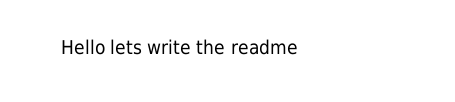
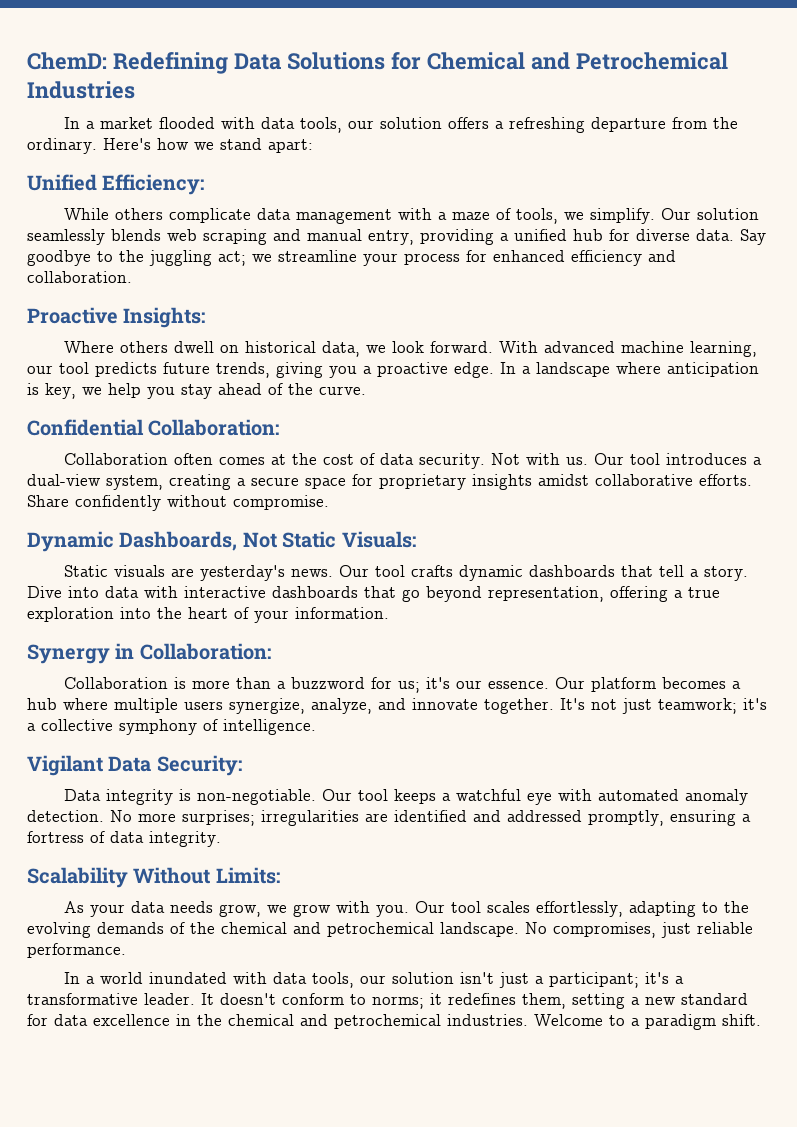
[61,39,298,55] Hello lets write the readme -> [27,52,728,74] [27,81,135,99] [64,117,739,133] [27,138,313,154] [27,174,205,195] [64,208,760,224] [27,229,766,245] [27,250,676,266] [27,271,132,283] [27,307,206,328] [64,341,758,357] [27,362,759,378] [27,383,366,399] [27,419,280,436] [64,453,763,469] [27,474,752,490] [27,495,329,511] [27,531,416,552] [64,565,749,581] [27,586,720,602] [27,607,389,623] [27,643,271,664] [64,677,742,693] [27,698,767,714] [27,719,316,735] [27,755,242,776] [64,789,749,805] [27,810,751,826] [27,831,221,847] [27,867,280,888] [64,901,750,917] [27,922,753,938] [27,943,126,958] [64,972,685,988] [27,993,748,1009] [27,1014,761,1030] ChemD: Redefining Data Solutions for Chemical and Petrochemical Industries // In a market flooded with data tools, our solution offers a refreshing departure from the ordinary. Here's how we stand apart: // Unified Efficiency: // While others complicate data management with a maze of tools, we simplify. Our solution seamlessly blends web scraping and manual entry, providing a unified hub for diverse data. Say goodbye to the juggling act; we streamline your process for enhanced efficiency and collaboration. // Proactive Insights: // Where others dwell on historical data, we look forward. With advanced machine learning, our tool predicts future trends, giving you a proactive edge. In a landscape where anticipation is key, we help you stay ahead of the curve. // Confidential Collaboration: // Collaboration often comes at the cost of data security. Not with us. Our tool introduces a dual-view system, creating a secure space for proprietary insights amidst collaborative efforts. Share confidently without compromise. // Dynamic Dashboards, Not Static Visuals: // Static visuals are yesterday's news. Our tool crafts dynamic dashboards that tell a story. Dive into data with interactive dashboards that go beyond representation, offering a true exploration into the heart of your information. // Synergy in Collaboration: // Collaboration is more than a buzzword for us; it's our essence. Our platform becomes a hub where multiple users synergize, analyze, and innovate together. It's not just teamwork; it's a collective symphony of intelligence. // Vigilant Data Security: // Data integrity is non-negotiable. Our tool keeps a watchful eye with automated anomaly detection. No more surprises; irregularities are identified and addressed promptly, ensuring a fortress of data integrity. // Scalability Without Limits: // As your data needs grow, we grow with you. Our tool scales effortlessly, adapting to the evolving demands of the chemical and petrochemical landscape. No compromises, just reliable performance. // In a world inundated with data tools, our solution isn't just a participant; it's a transformative leader. It doesn't conform to norms; it redefines them, setting a new standard for data excellence in the chemical and petrochemical industries. Welcome to a paradigm shift.

